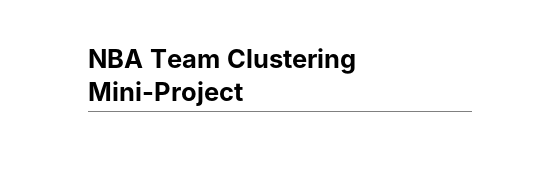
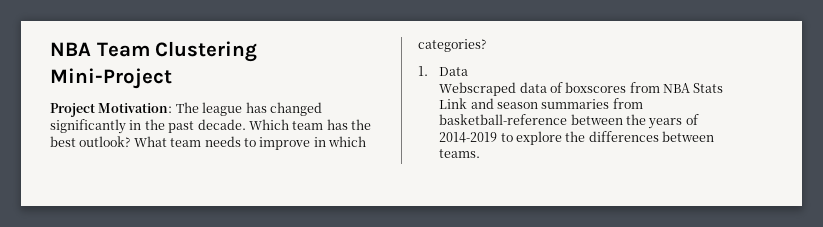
(243, 93) none -> [50,102,322,117] [50,119,371,134] [50,136,366,150] [418,39,486,52] [418,66,469,76] [439,82,724,96] [439,98,643,109] [439,114,699,129] [439,131,715,145] [439,149,481,158] // Project Motivation: The league has changed significantly in the past decade. Which team has the best outlook? What team needs to improve in which categories? // 1. Data // Webscraped data of boxscores from NBA Stats Link and season summaries from basketball-reference between the years of 2014-2019 to explore the differences between teams.

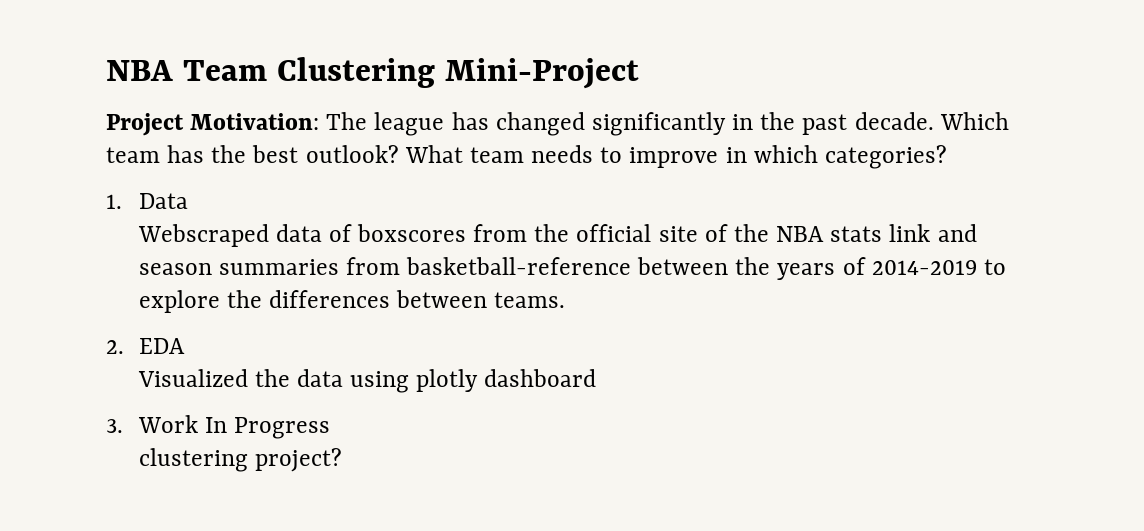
[663,83,724,93] [439,98,468,109] NBA Stats Link -> [534,224,931,242] the official site of the NBA stats link
(481, 153) none -> [106,338,185,354] [137,369,597,393] [106,415,330,439] [138,448,342,472] // 2. EDA // Visualized the data using plotly dashboard // 3. Work In Progress // clustering project?

